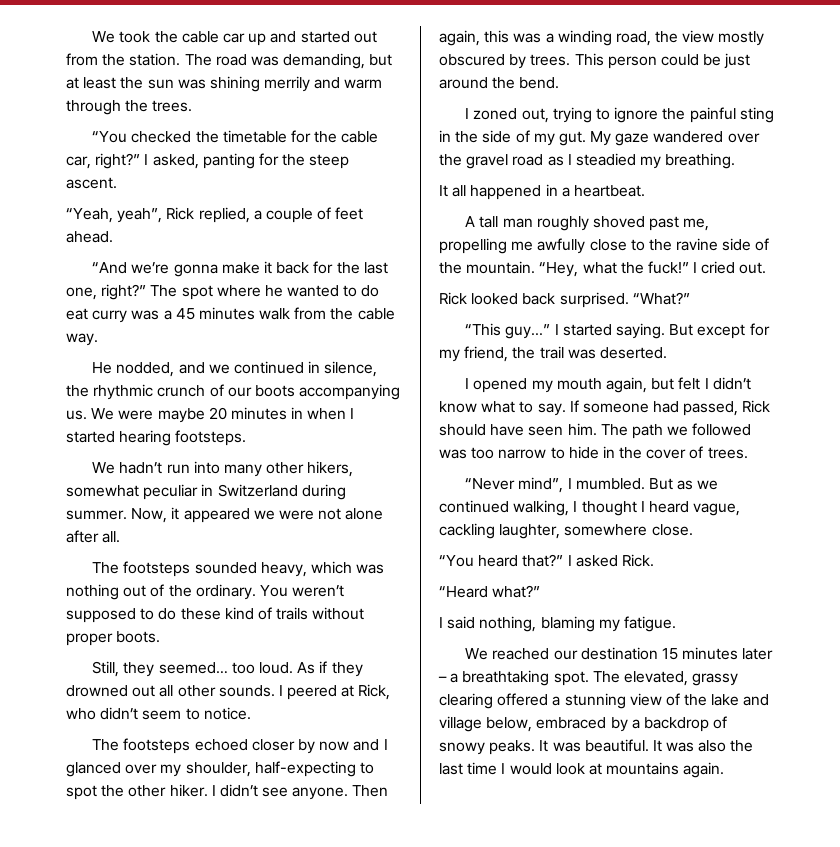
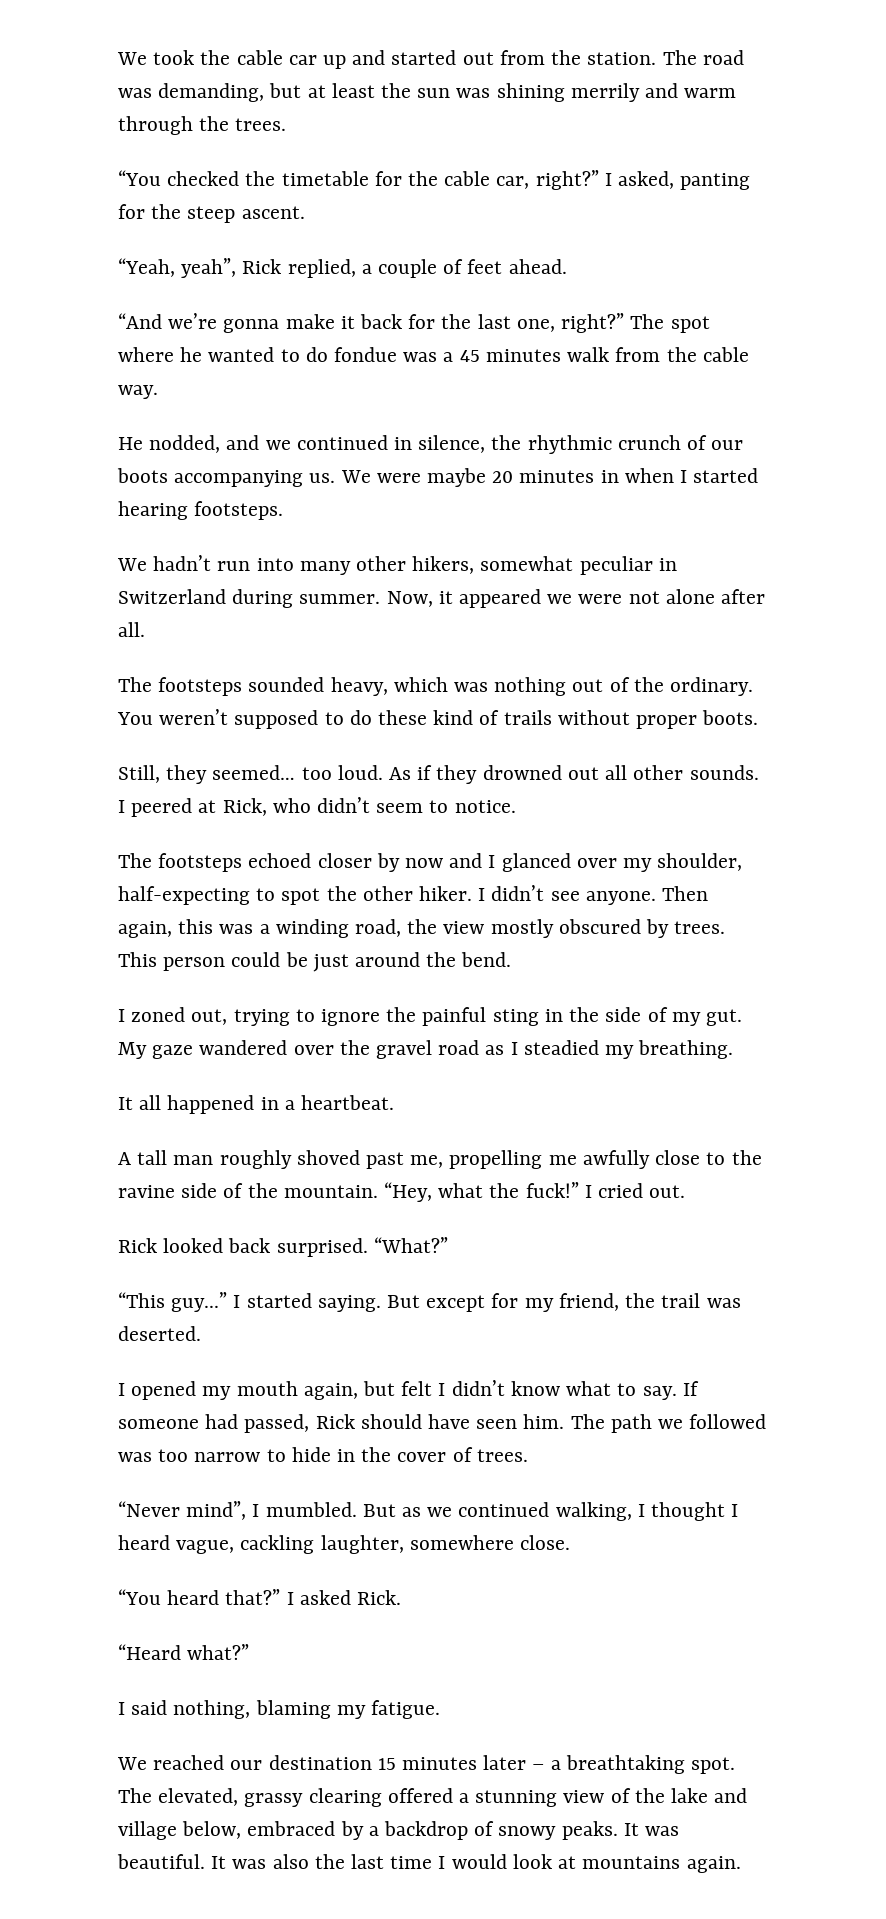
[66,308,128,323] eat curry -> [334,347,398,362] fondue

